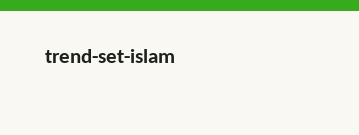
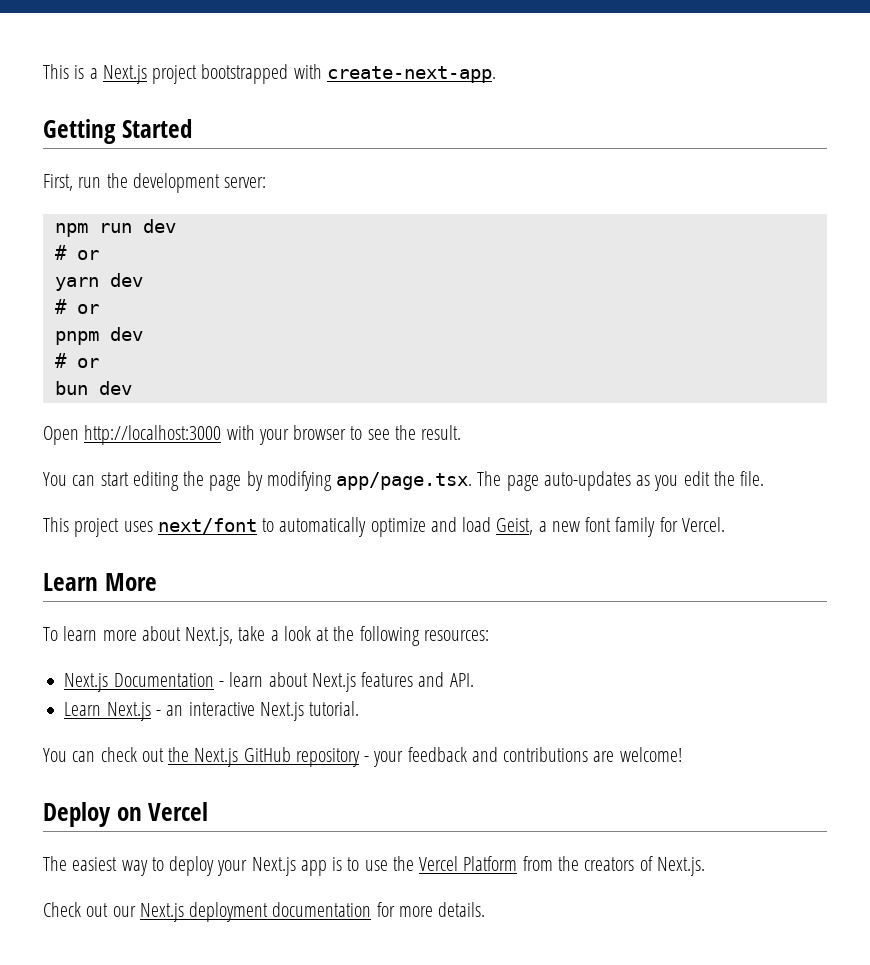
[45,49,175,63] trend-set-islam -> [43,64,496,84] [43,119,192,144] [43,173,267,193] [54,219,176,237] [54,245,99,260] [54,273,143,291] [54,299,99,314] [54,327,143,345] [54,353,99,368] [54,381,132,395] [43,425,462,445] [43,471,765,491] [43,517,725,537] [43,573,157,591] [43,626,489,646] [64,672,474,692] [64,701,360,721] [43,747,682,767] [43,802,209,827] [43,856,705,876] [43,902,486,922] This is a Next.js project bootstrapped with create-next-app. // Getting Started // First, run the development server: // npm run dev // # or // yarn dev // # or // pnpm dev // # or // bun dev // Open http://localhost:3000 with your browser to see the result. // You can start editing the page by modifying app/page.tsx. The page auto-updates as you edit the file. // This project uses next/font to automatically optimize and load Geist, a new font family for Vercel. // Learn More // To learn more about Next.js, take a look at the following resources: // Next.js Documentation - learn about Next.js features and API. // Learn Next.js - an interactive Next.js tutorial. // You can check out the Next.js GitHub repository - your feedback and contributions are welcome! // Deploy on Vercel // The easiest way to deploy your Next.js app is to use the Vercel Platform from the creators of Next.js. // Check out our Next.js deployment documentation for more details.

